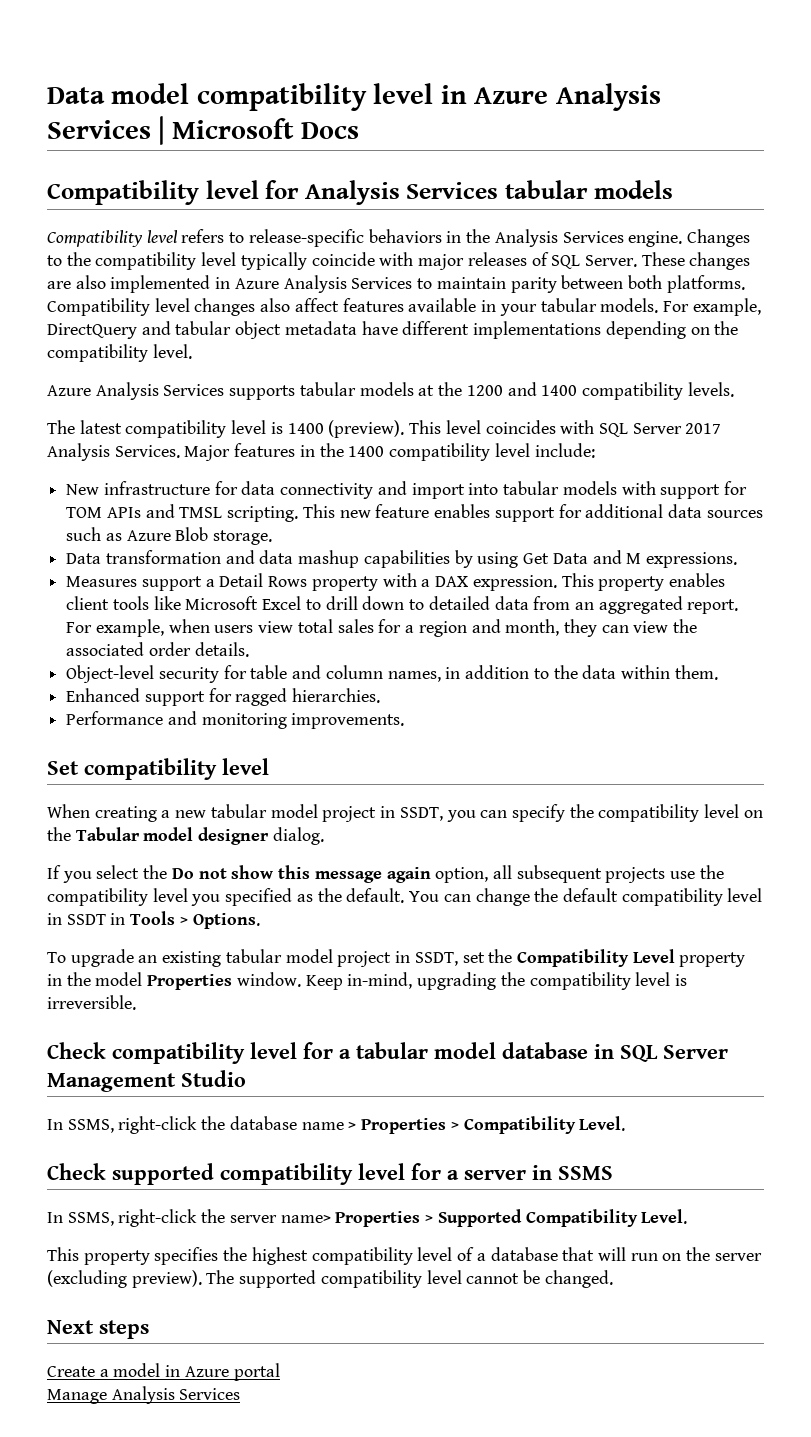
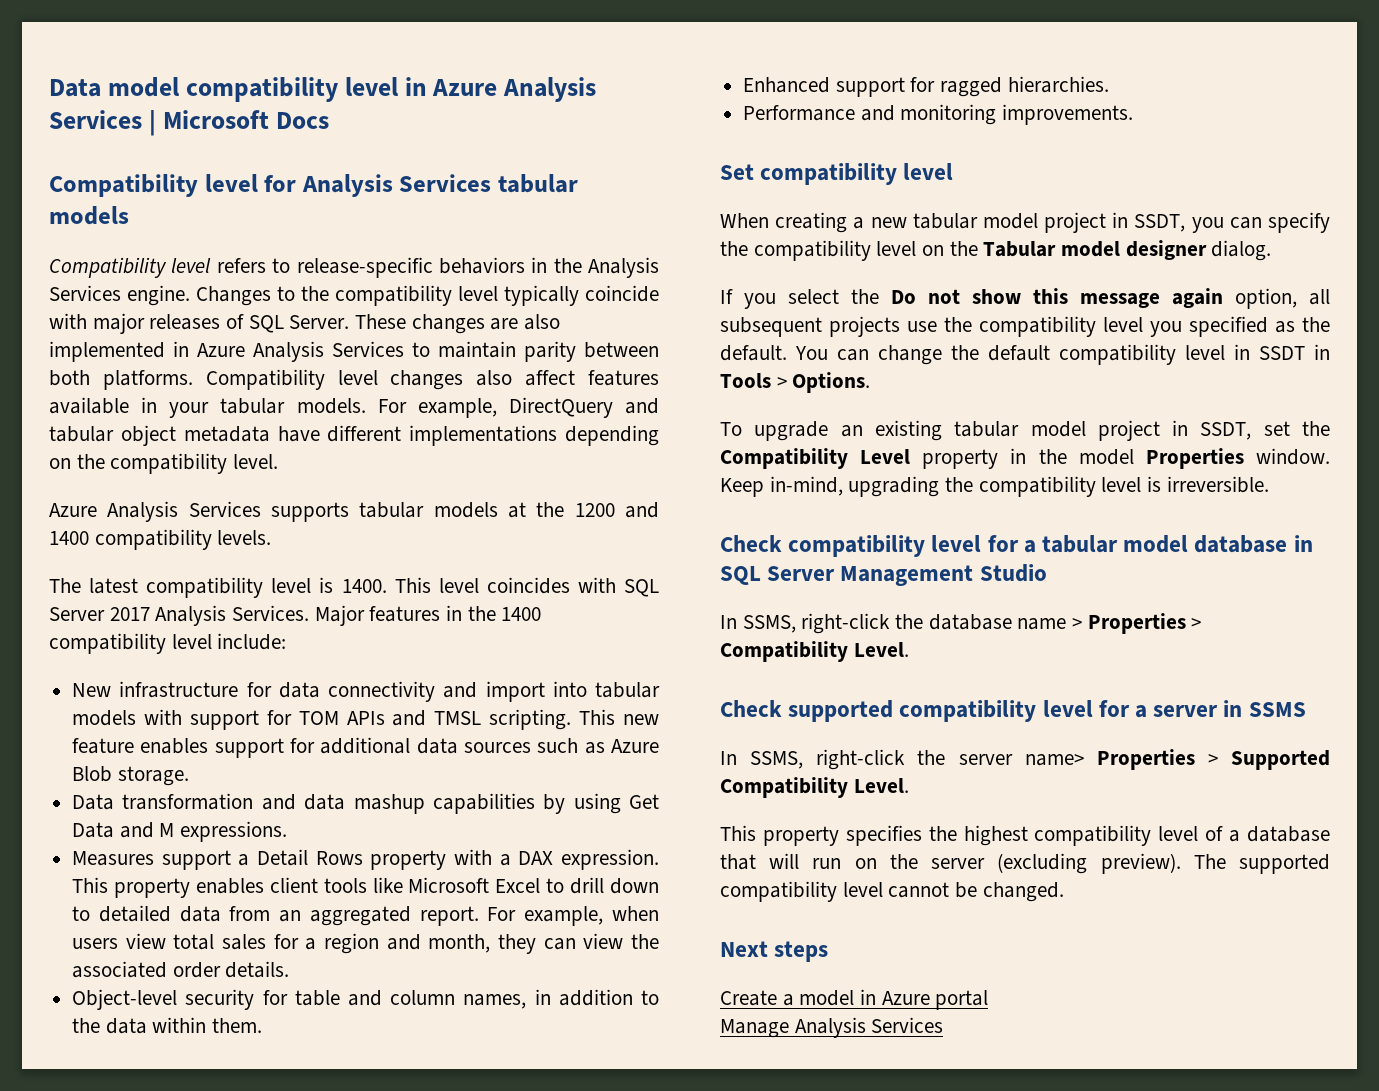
[287,420,405,438] 1400 (preview). -> [341,579,387,593] 1400.

